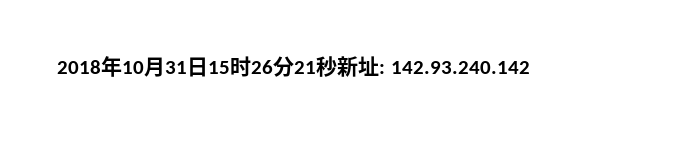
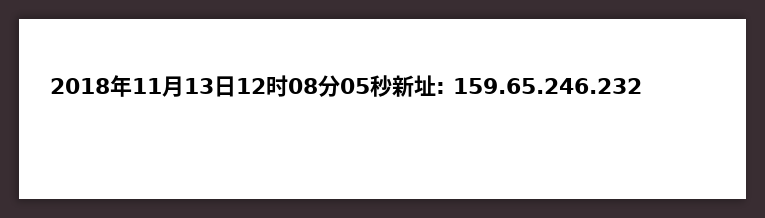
[122,56,316,77] 10月31日15时26分21 -> [132,75,370,97] 11月13日12时08分05
[390,61,530,74] 142.93.240.142 -> [453,78,642,94] 159.65.246.232

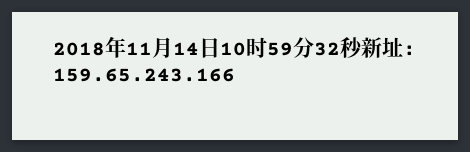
[184,75,370,97] 13日12时08分05 -> [173,37,340,58] 14日10时59分32
[453,78,642,94] 159.65.246.232 -> [53,68,235,82] 159.65.243.166

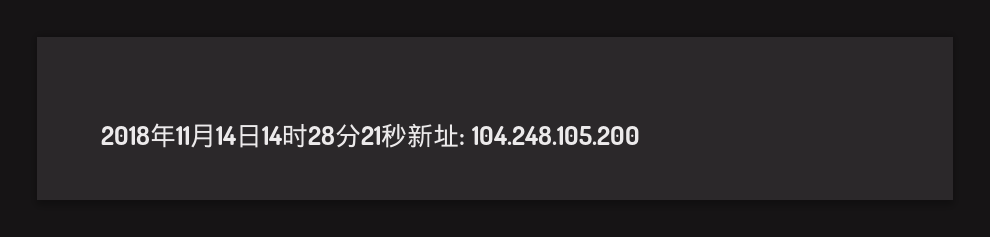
[220,37,340,58] 10时59分32 -> [262,123,381,148] 14时28分21
[53,68,235,82] 159.65.243.166 -> [472,126,641,145] 104.248.105.200

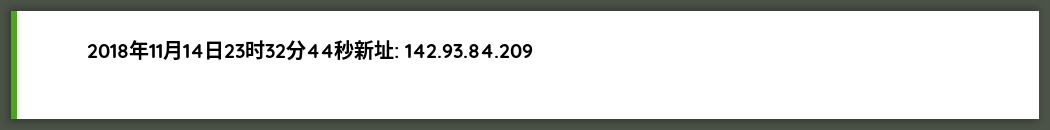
[262,123,381,148] 14时28分21 -> [224,40,334,61] 23时32分44
[472,126,641,145] 104.248.105.200 -> [405,44,533,58] 142.93.84.209

